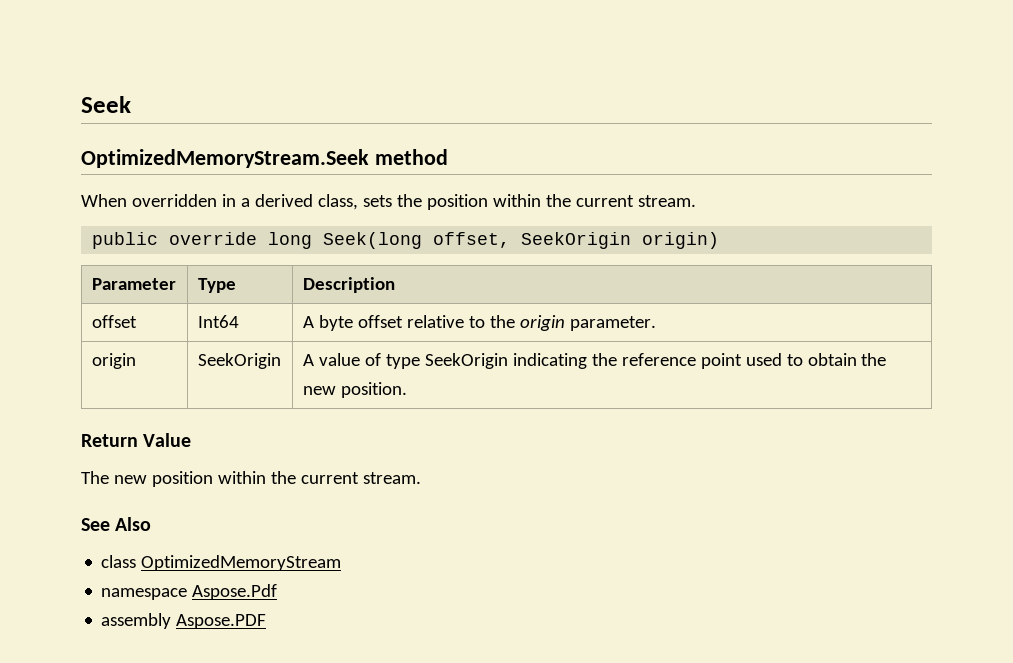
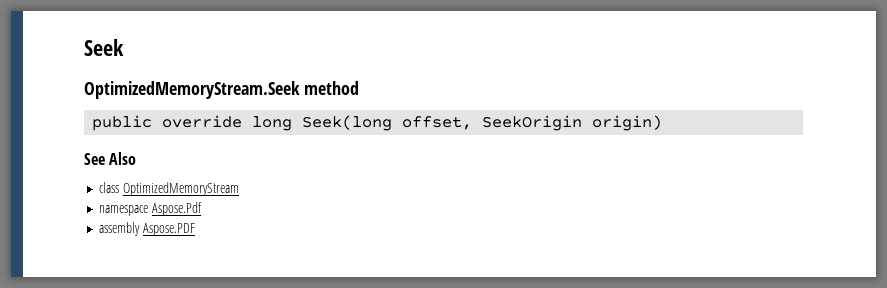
[81,194,696,210] // When overridden in a derived class, sets the position within the current stream. -> (359, 88) none
[91,278,176,290] [197,278,236,293] [302,277,395,293] [91,315,137,328] [197,315,239,328] [302,315,656,331] [91,353,136,369] [197,353,281,369] [302,353,887,369] [302,382,407,398] [81,433,192,447] [81,471,421,487] // Parameter | Type | Description // offset | Int64 | A byte offset relative to the origin parameter. // origin | SeekOrigin | A value of type SeekOrigin indicating the reference point used to obtain the new position. // Return Value // The new position within the current stream. -> (663, 123) none

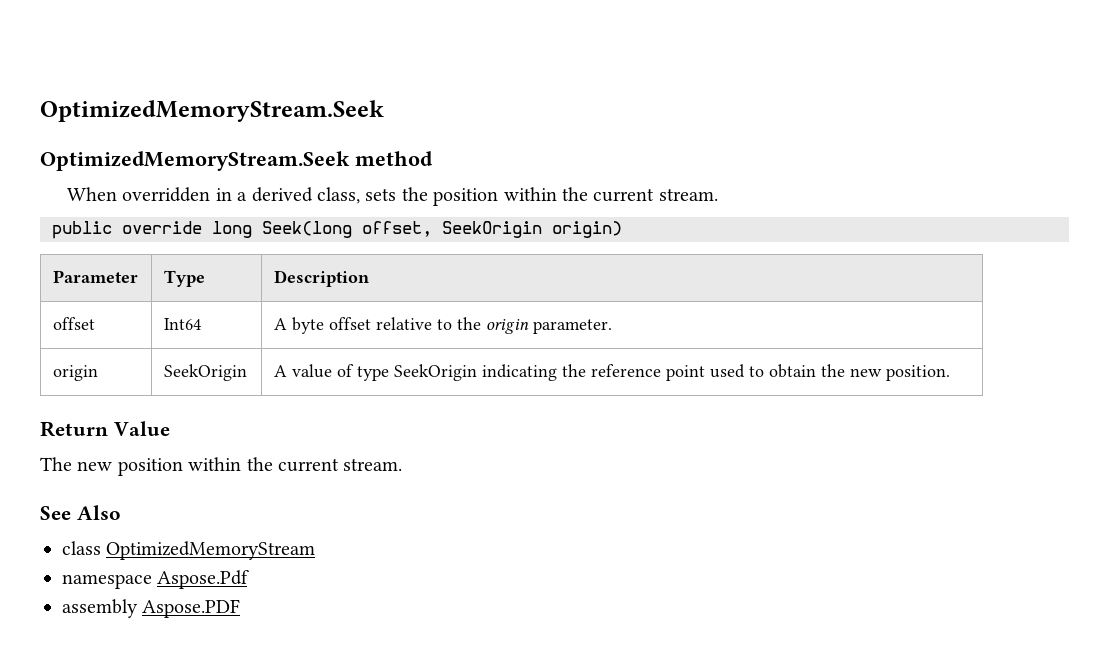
[84,39,124,56] Seek -> [40,100,384,122] OptimizedMemoryStream.Seek
(359, 88) none -> [66,187,718,206] // When overridden in a derived class, sets the position within the current stream.
(663, 123) none -> [52,270,138,283] [163,270,205,287] [273,270,369,287] [52,317,95,330] [163,318,201,330] [273,317,612,334] [52,365,98,381] [163,364,247,381] [273,364,950,381] [40,421,170,437] [40,457,403,476] // Parameter | Type | Description // offset | Int64 | A byte offset relative to the origin parameter. // origin | SeekOrigin | A value of type SeekOrigin indicating the reference point used to obtain the new position. // Return Value // The new position within the current stream.

